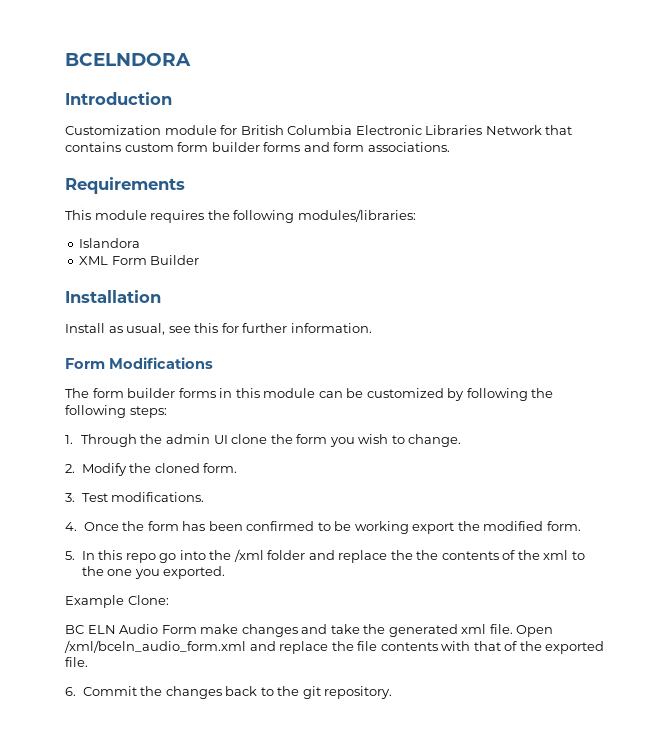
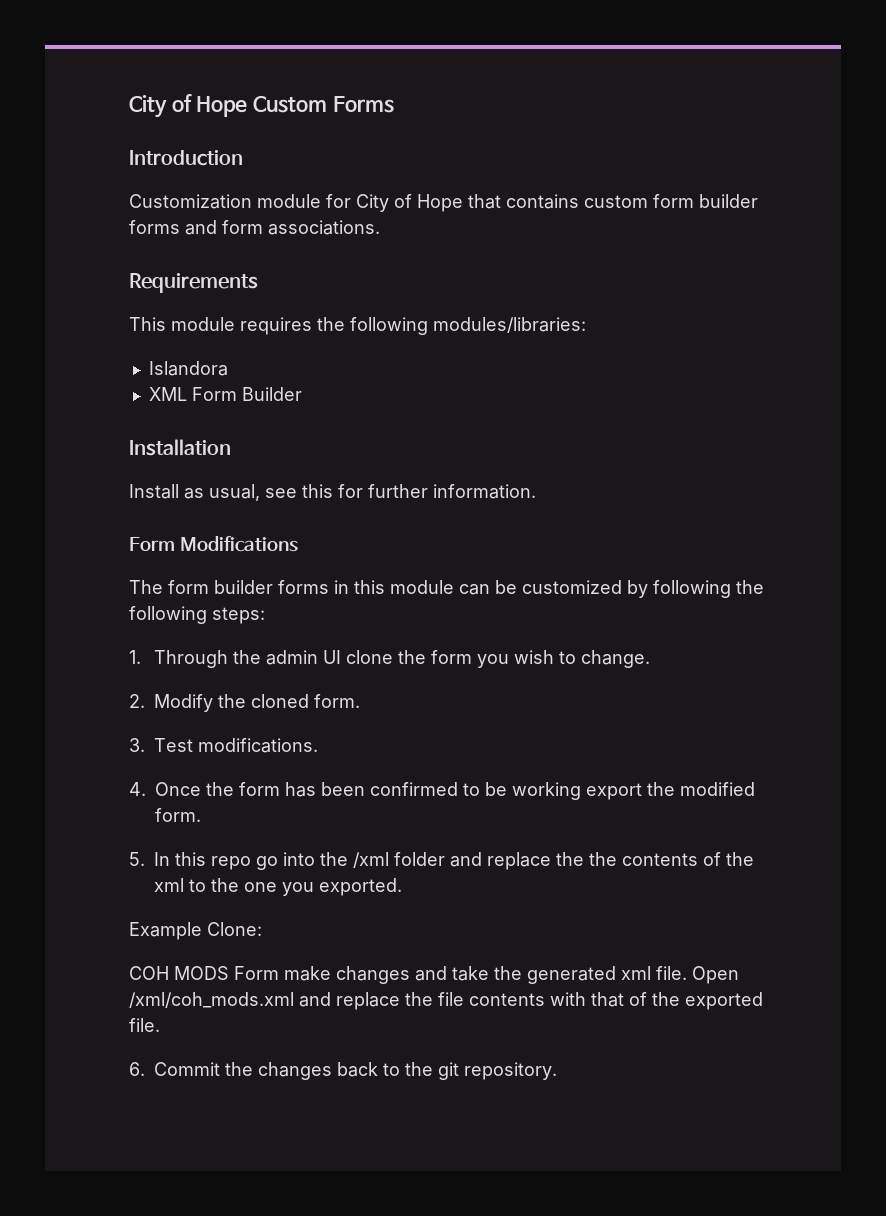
[65,53,191,66] BCELNDORA -> [129,94,394,118] City of Hope Custom Forms
[240,125,542,135] British Columbia Electronic Libraries Network -> [356,194,463,212] City of Hope
[65,624,159,634] BC ELN Audio -> [129,966,229,980] COH MODS
[64,640,246,653] /xml/bceln_audio_form.xml -> [129,992,294,1008] /xml/coh_mods.xml

